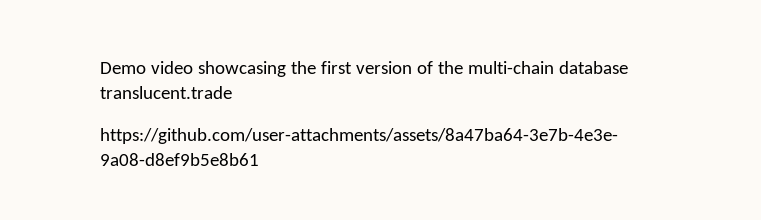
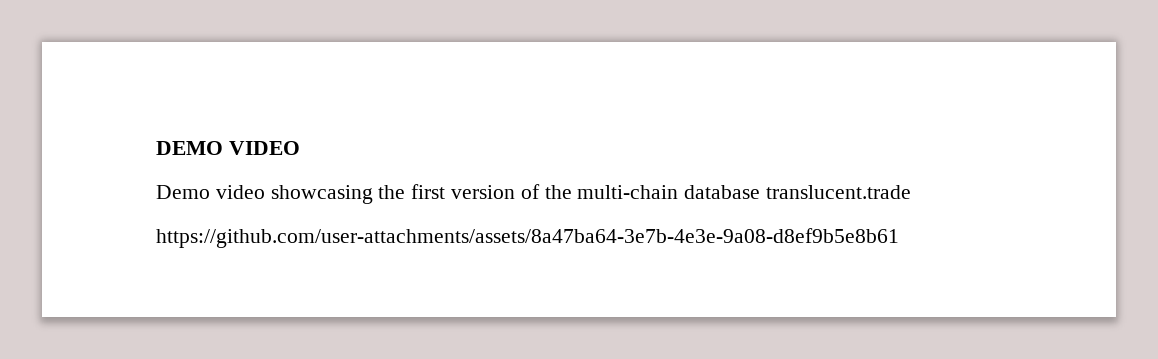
(100, 68) none -> [156,141,300,155] DEMO VIDEO //

